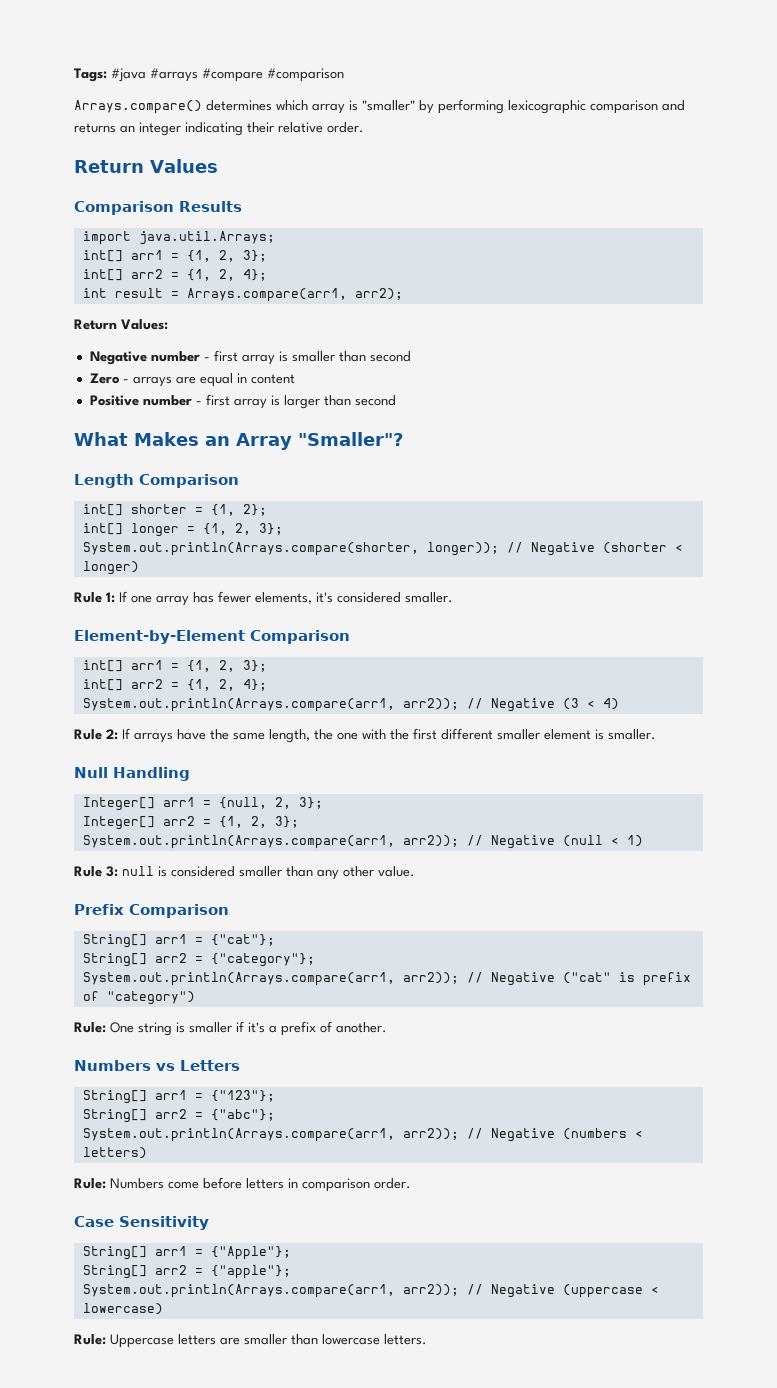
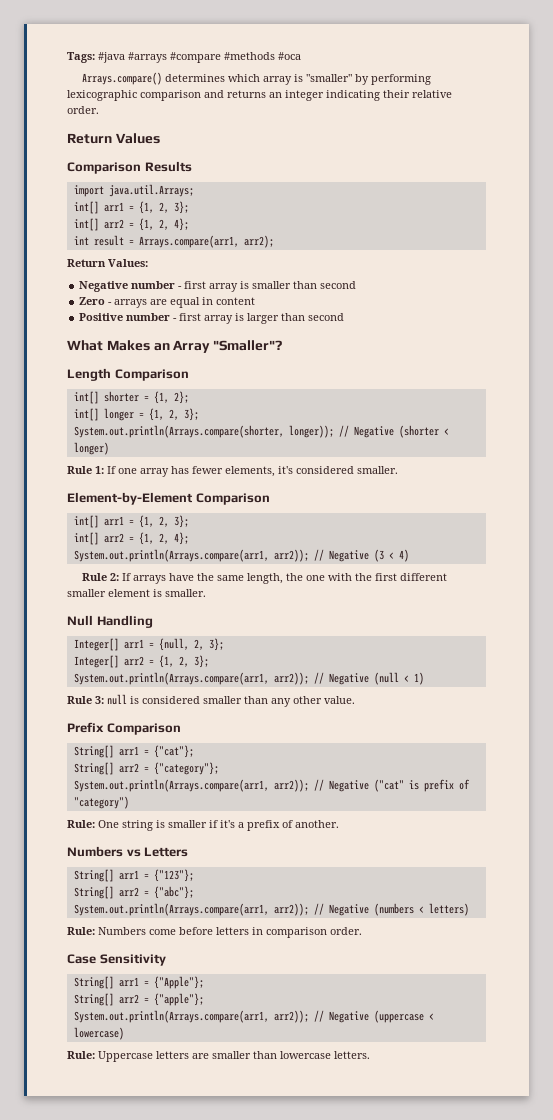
[267,68,344,82] #comparison -> [224,52,301,60] #methods #oca

